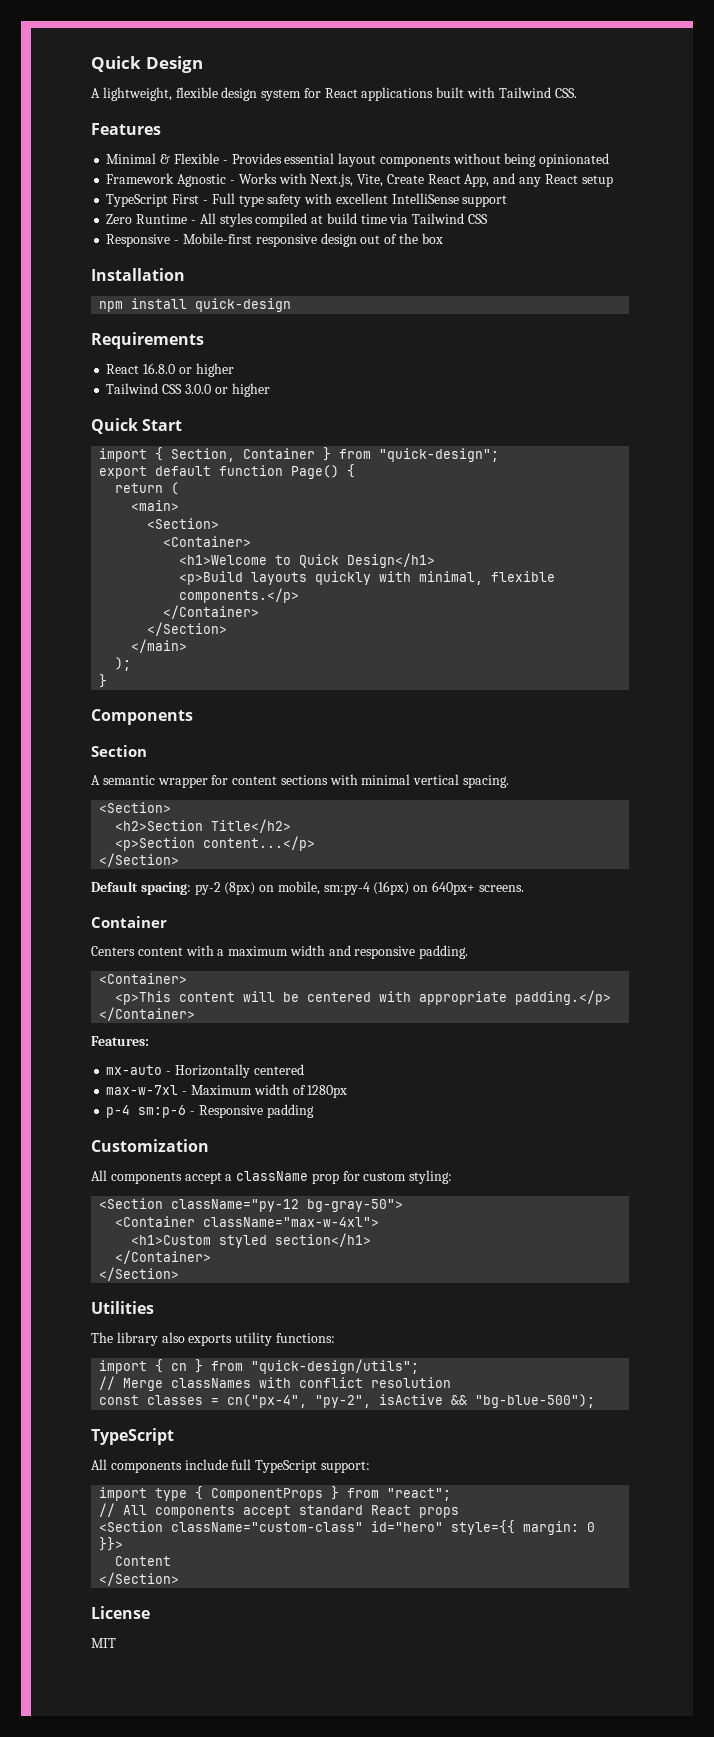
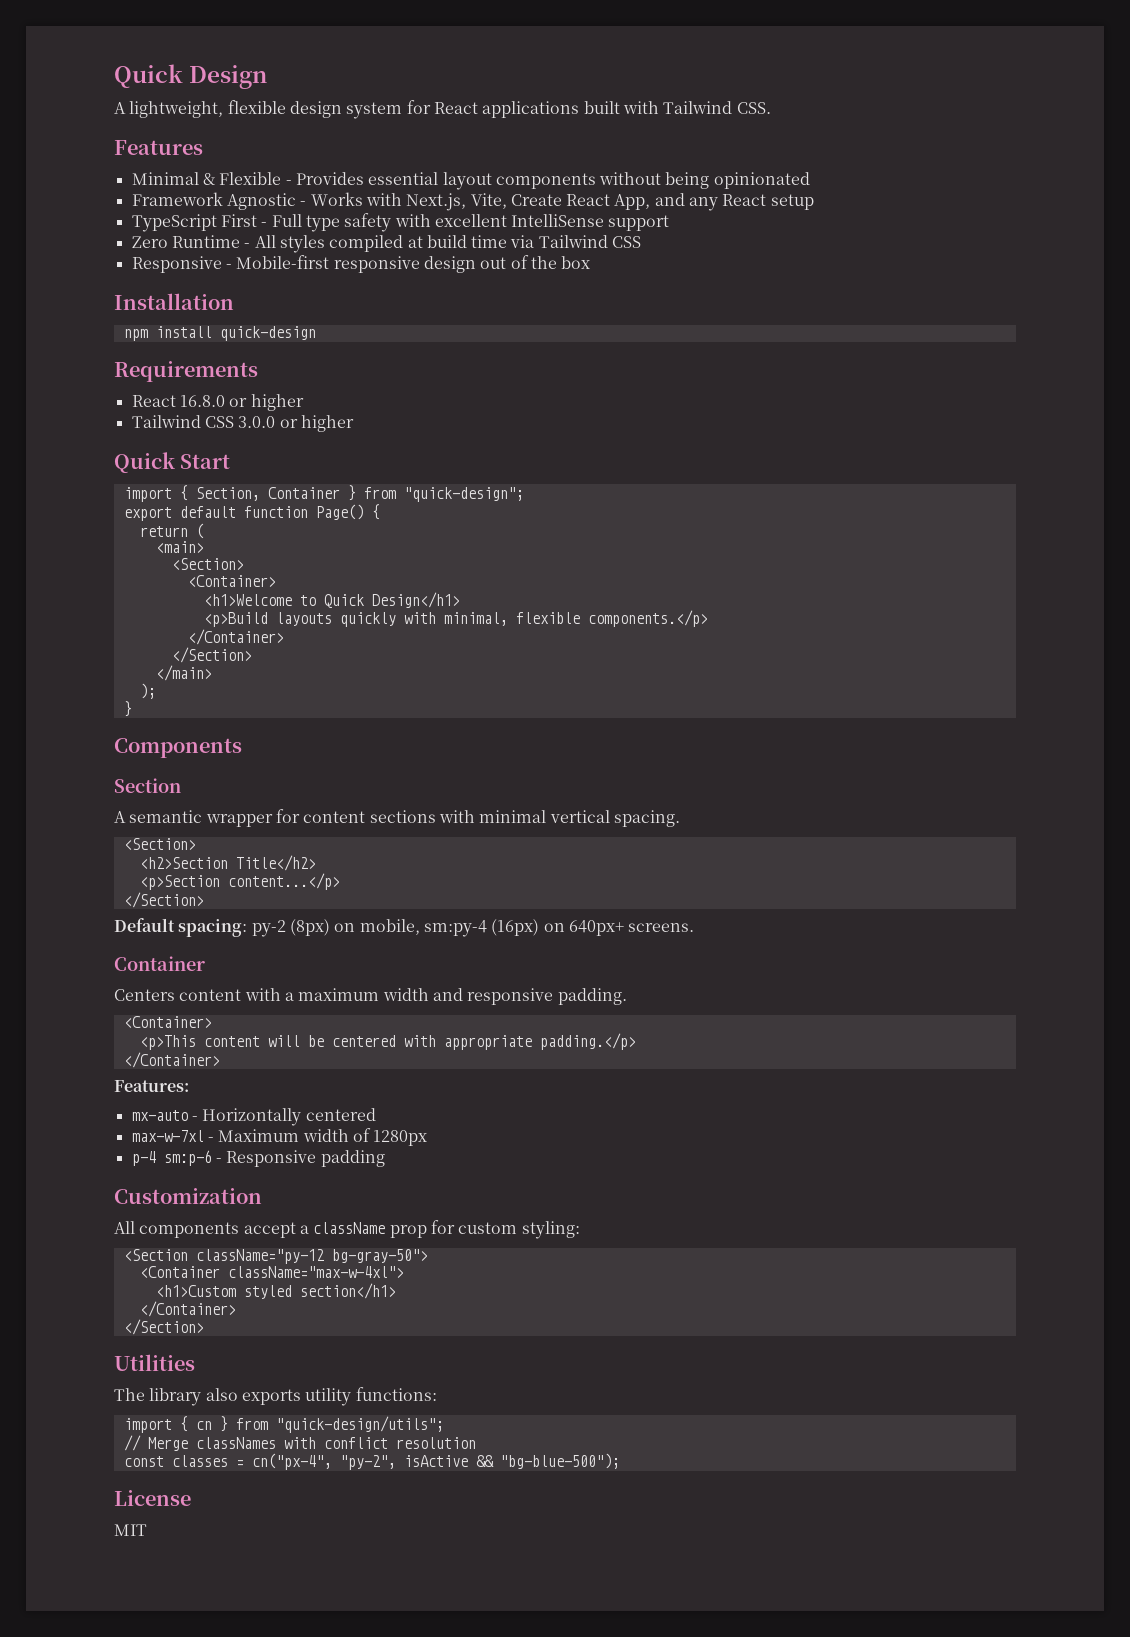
[91,1428,174,1445] [91,1459,370,1473] [99,1486,452,1501] [99,1503,460,1518] [99,1520,596,1535] [99,1537,124,1551] [115,1556,172,1566] [99,1572,180,1586] // TypeScript // All components include full TypeScript support: // import type { ComponentProps } from "react"; // // All components accept standard React props // <Section className="custom-class" id="hero" style={{ margin: 0 }}> // Content // </Section> -> (620, 1461) none

